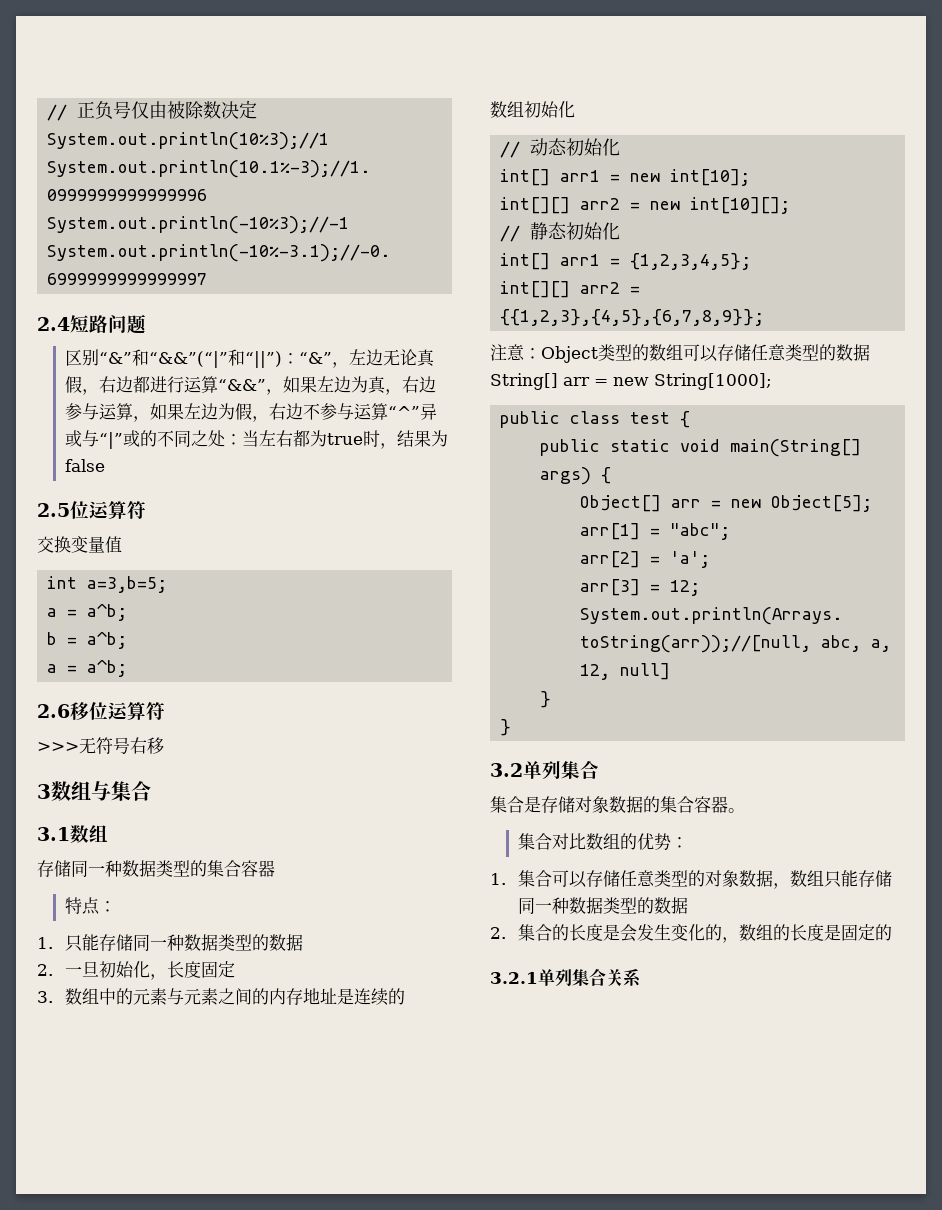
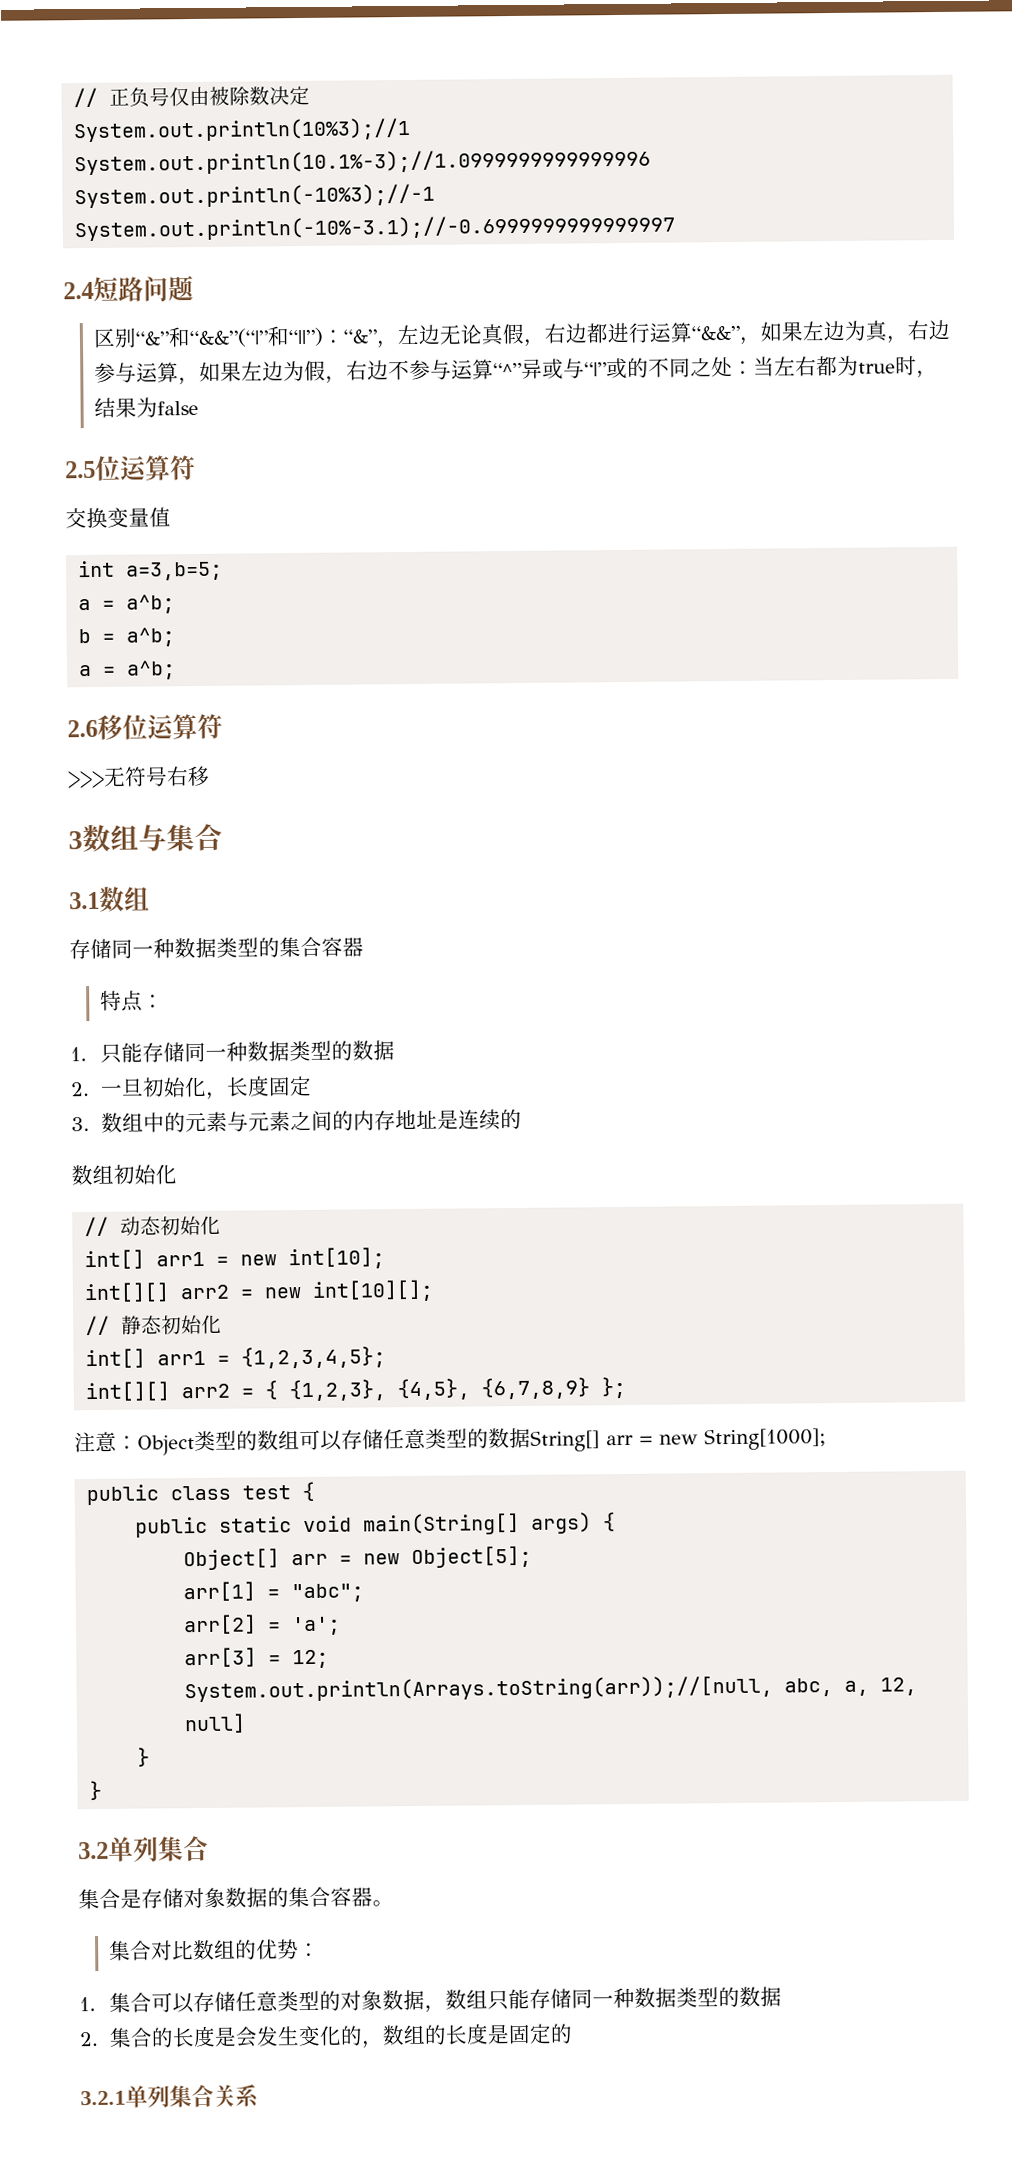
[500,309,765,326] {{1,2,3},{4,5},{6,7,8,9}}; -> [265,1376,627,1402] { {1,2,3}, {4,5}, {6,7,8,9} };

